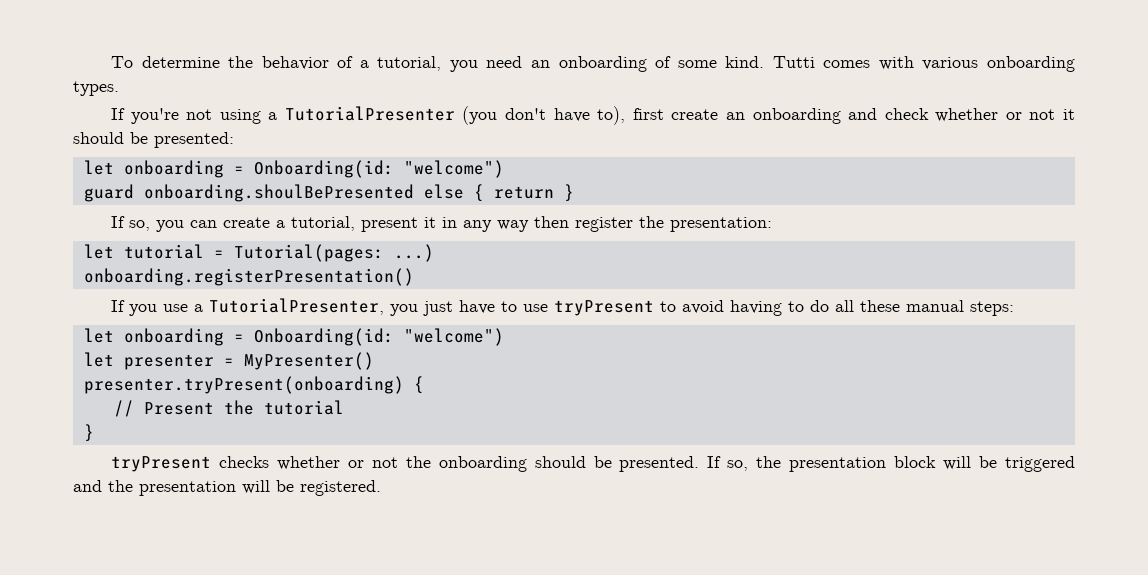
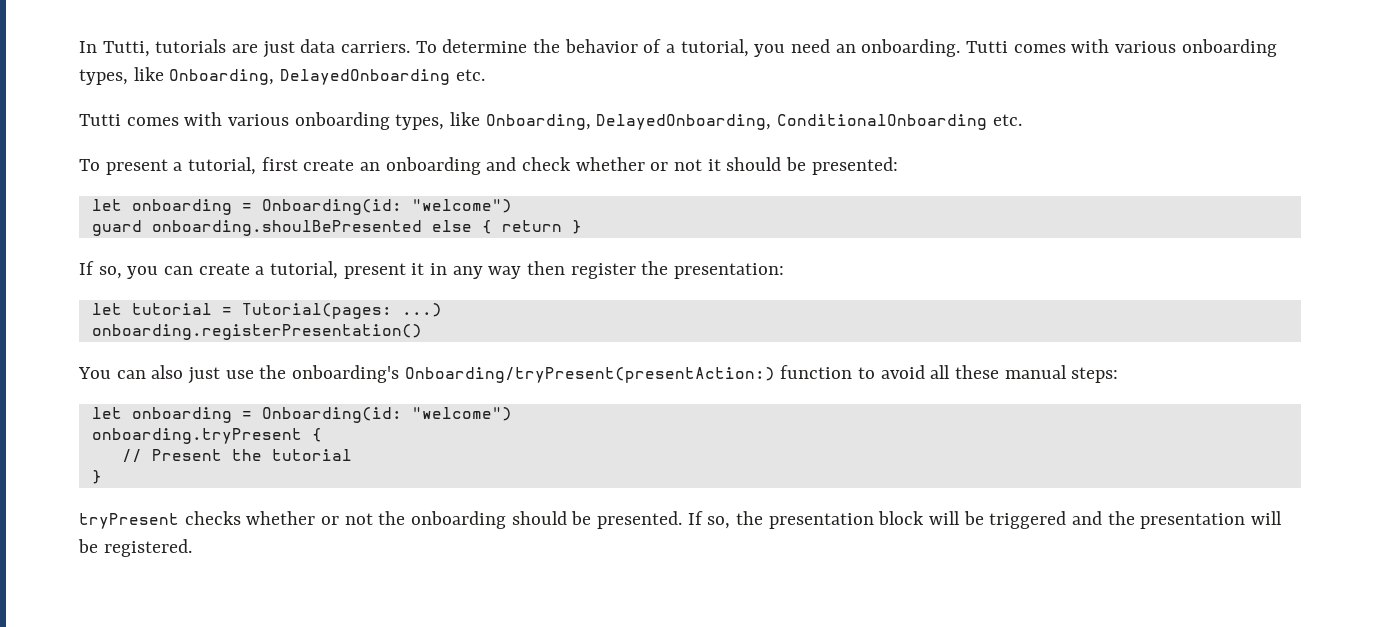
(110, 62) none -> [79,39,411,58] In Tutti, tutorials are just data carriers.
[558,56,1075,72] [73,81,119,96] [110,106,626,125] onboarding of some kind. Tutti comes with various onboarding types. // If you're not using a TutorialPresenter (you don't have to), -> [861,39,1277,57] [79,67,485,85] [79,112,1022,130] [79,157,257,175] onboarding. Tutti comes with various onboarding types, like Onboarding, DelayedOnboarding etc. // Tutti comes with various onboarding types, like Onboarding, DelayedOnboarding, ConditionalOnboarding etc. // To present a tutorial,
[110,298,829,316] If you use a TutorialPresenter, you just have to use tryPresent to avoid having to do -> [78,365,925,384] You can also just use the onboarding's Onboarding/tryPresent(presentAction:) function to avoid
[83,352,374,370] [83,376,404,394] let presenter = MyPresenter() // presenter.tryPresent(onboarding) -> [91,428,302,444] onboarding.tryPresent

